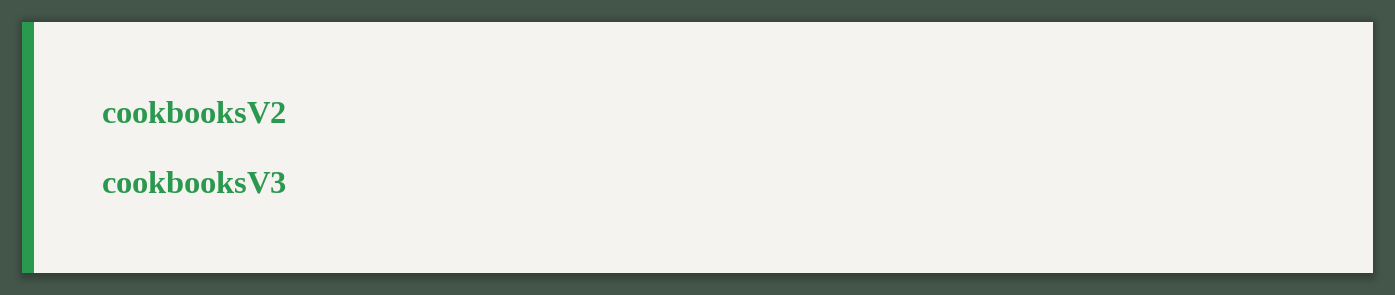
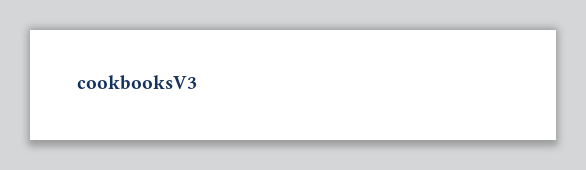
[102,101,286,124] cookbooksV2 // -> (77, 82) none

